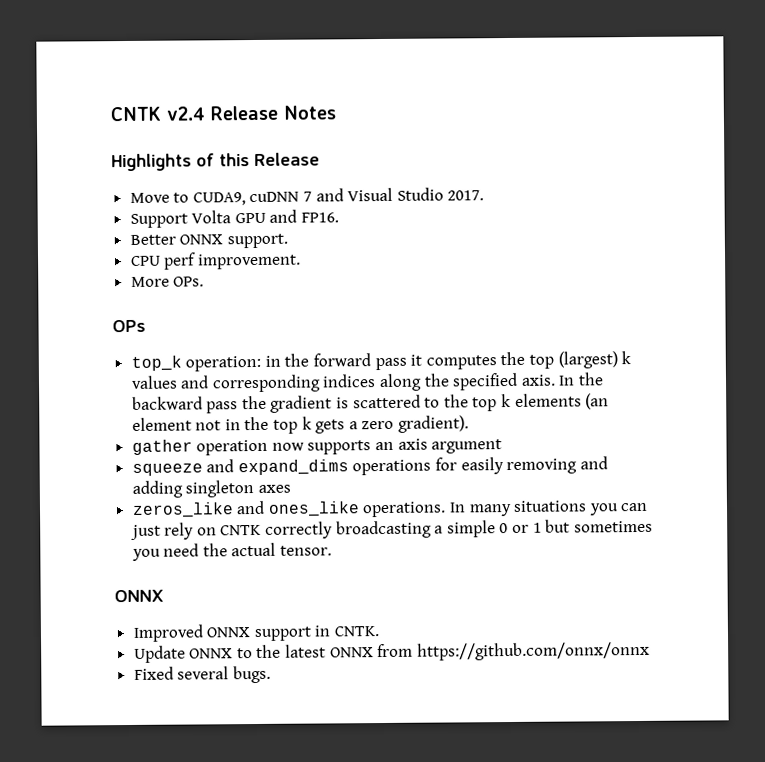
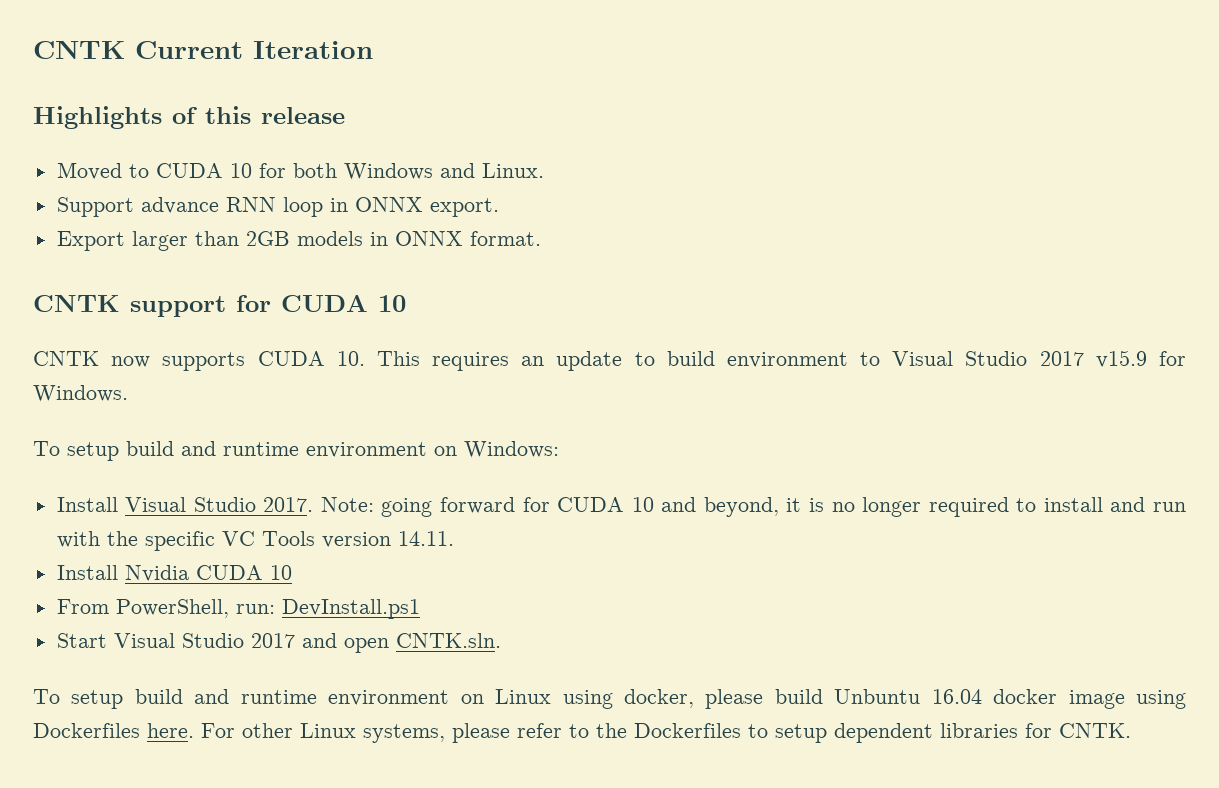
[110,105,336,122] CNTK v2.4 Release Notes -> [33,40,373,59] CNTK Current Iteration
[254,152,320,167] [129,187,485,206] [129,209,340,228] [129,233,288,249] [130,252,301,270] [130,276,205,287] [112,319,146,333] [130,351,632,372] [130,372,605,393] [131,393,610,414] [131,415,470,434] [131,438,503,456] [131,456,608,476] [131,480,291,498] [131,500,649,518] [129,519,653,540] [131,542,333,561] [114,589,164,603] [132,624,381,642] [133,641,650,663] [133,665,271,684] Release // Move to CUDA9, cuDNN 7 and Visual Studio 2017. // Support Volta GPU and FP16. // Better ONNX support. // CPU perf improvement. // More OPs. // OPs // top_k operation: in the forward pass it computes the top (largest) k values and corresponding indices along the specified axis. In the backward pass the gradient is scattered to the top k elements (an element not in the top k gets a zero gradient). // gather operation now supports an axis argument // squeeze and expand_dims operations for easily removing and adding singleton axes // zeros_like and ones_like operations. In many situations you can just rely on CNTK correctly broadcasting a simple 0 or 1 but sometimes you need the actual tensor. // ONNX // Improved ONNX support in CNTK. // Update ONNX to the latest ONNX from https://github.com/onnx/onnx // Fixed several bugs. -> [261,107,345,124] [56,162,544,180] [56,197,499,217] [56,231,541,251] [33,295,406,317] [33,350,1186,371] [33,385,128,402] [33,441,559,461] [56,497,1186,517] [56,531,454,551] [56,565,292,582] [56,599,420,619] [56,633,501,653] [33,689,1186,709] [33,723,1131,743] release // Moved to CUDA 10 for both Windows and Linux. // Support advance RNN loop in ONNX export. // Export larger than 2GB models in ONNX format. // CNTK support for CUDA 10 // CNTK now supports CUDA 10. This requires an update to build environment to Visual Studio 2017 v15.9 for Windows. // To setup build and runtime environment on Windows: // Install Visual Studio 2017. Note: going forward for CUDA 10 and beyond, it is no longer required to install and run with the specific VC Tools version 14.11. // Install Nvidia CUDA 10 // From PowerShell, run: DevInstall.ps1 // Start Visual Studio 2017 and open CNTK.sln. // To setup build and runtime environment on Linux using docker, please build Unbuntu 16.04 docker image using Dockerfiles here. For other Linux systems, please refer to the Dockerfiles to setup dependent libraries for CNTK.

